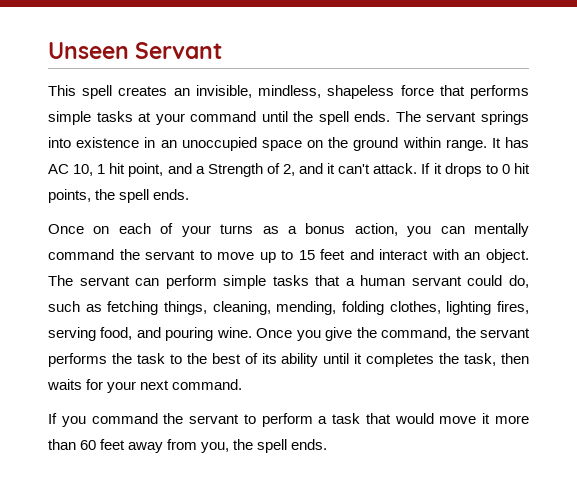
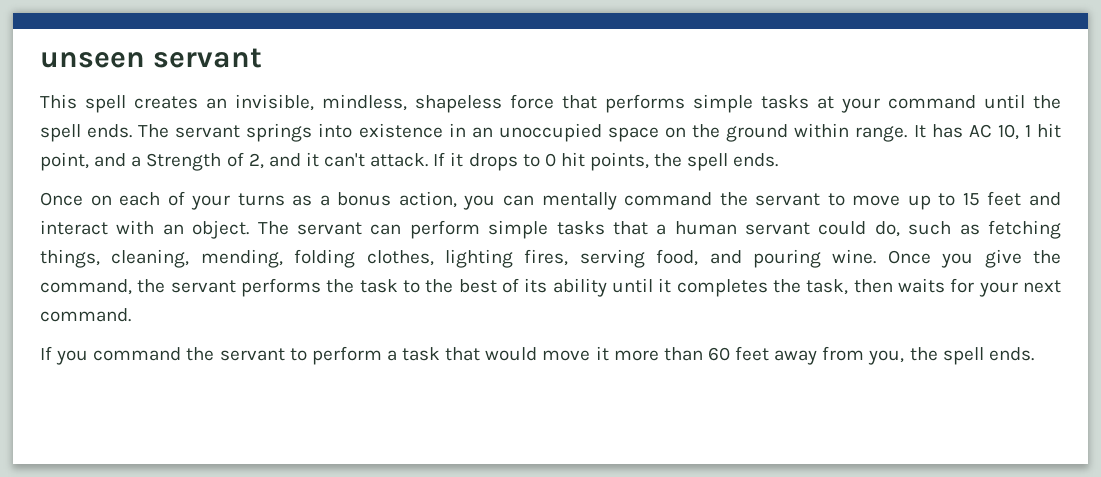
[48,42,223,59] Unseen Servant -> [40,48,263,68] unseen servant

